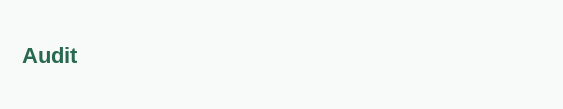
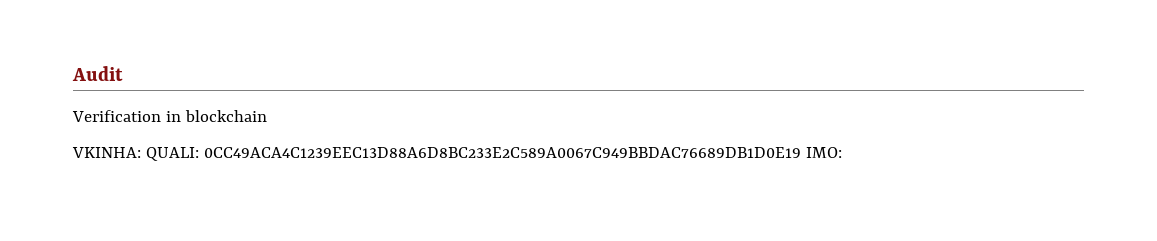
(78, 55) none -> [72,110,267,122] [72,147,842,161] // Verification in blockchain // VKINHA: QUALI: 0CC49ACA4C1239EEC13D88A6D8BC233E2C589A0067C949BBDAC76689DB1D0E19 IMO:

